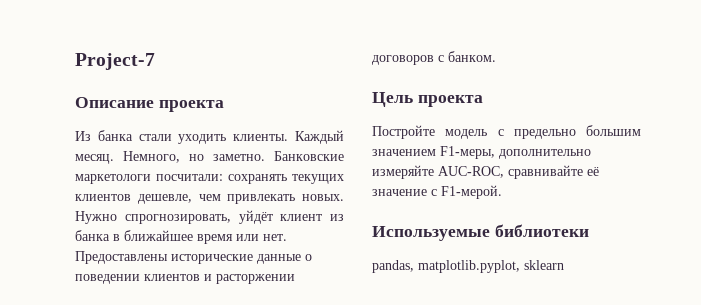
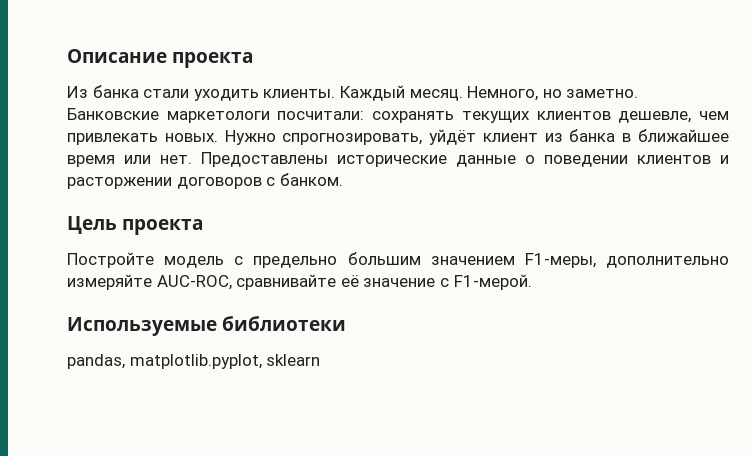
[75,53,155,70] Project-7 // -> (67, 56) none

